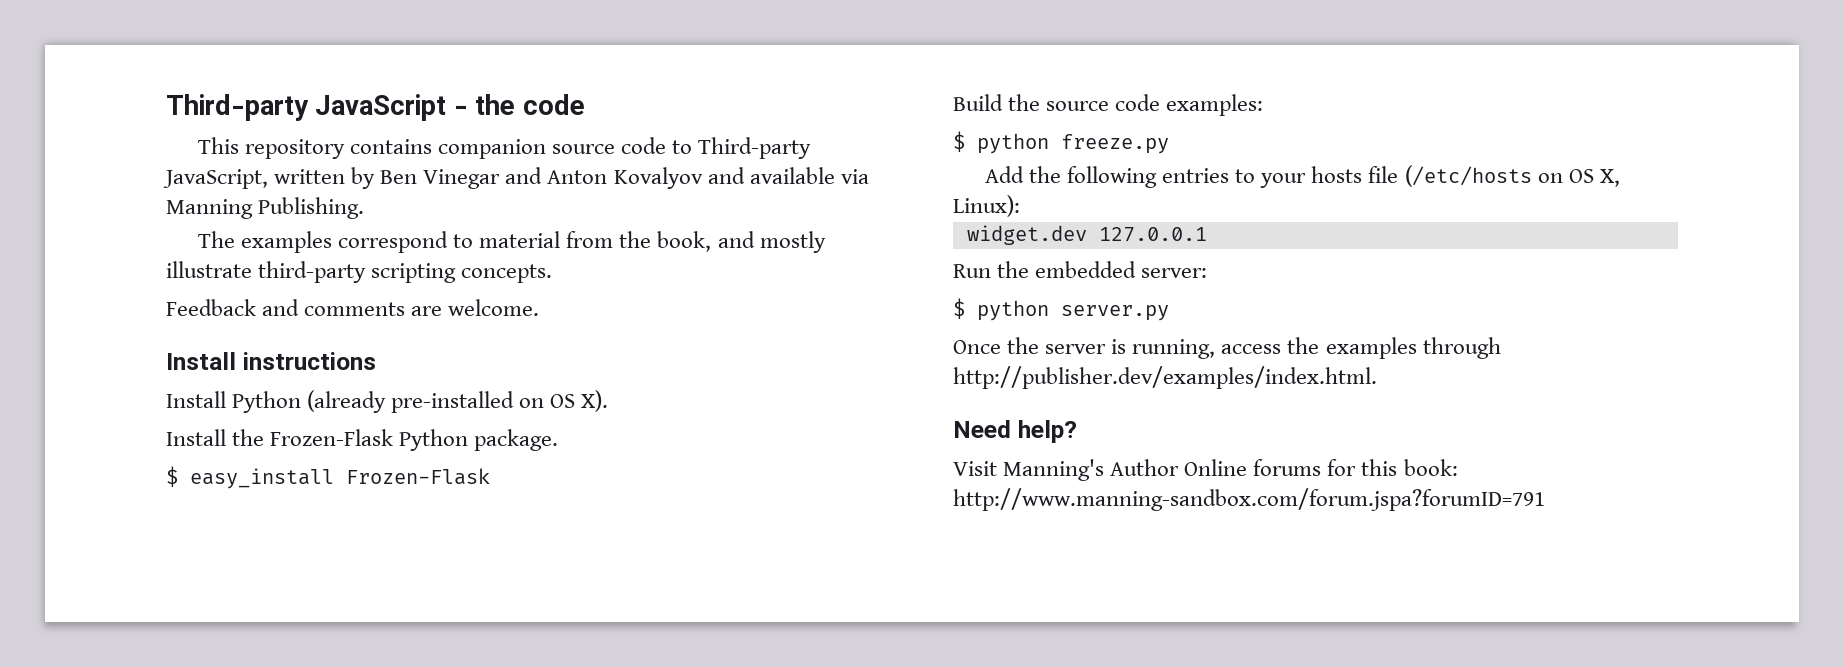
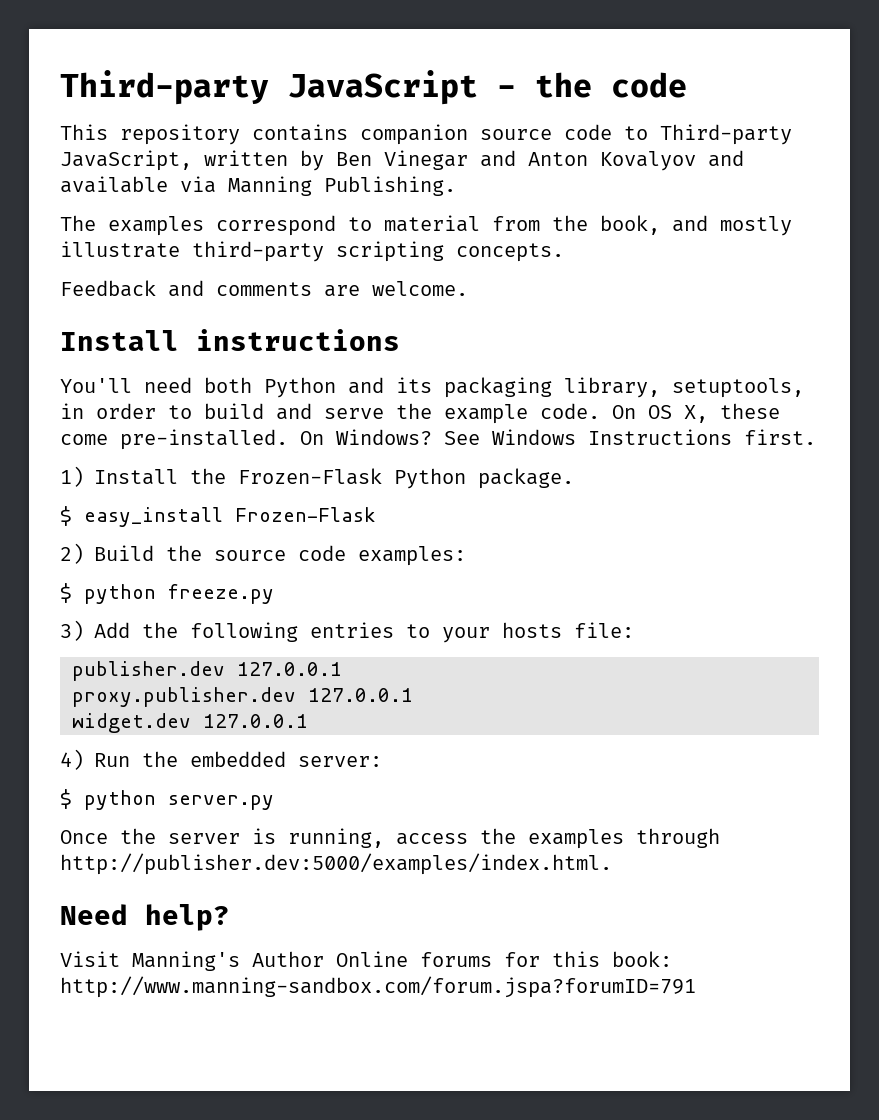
[166,390,609,413] Install Python (already pre-installed on OS X). // -> [60,377,804,398] [60,403,780,424] [60,429,816,450] [60,466,84,487] You'll need both Python and its packaging library, setuptools, in order to build and serve the example code. On OS X, these come pre-installed. On Windows? See Windows Instructions first. // 1)
(490, 476) none -> [60,543,84,564] 2)
(1169, 144) none -> [60,620,84,641] 3)
[1368,165,1620,187] [953,195,1020,217] file (/etc/hosts on OS X, Linux): -> [574,622,634,638] [72,661,342,681] [72,687,413,707] file: // publisher.dev 127.0.0.1 // proxy.publisher.dev 127.0.0.1
(1207, 234) none -> [60,749,84,770] 4)
[953,366,1377,389] http://publisher.dev/examples/index.html. -> [60,853,612,875] http://publisher.dev:5000/examples/index.html.

